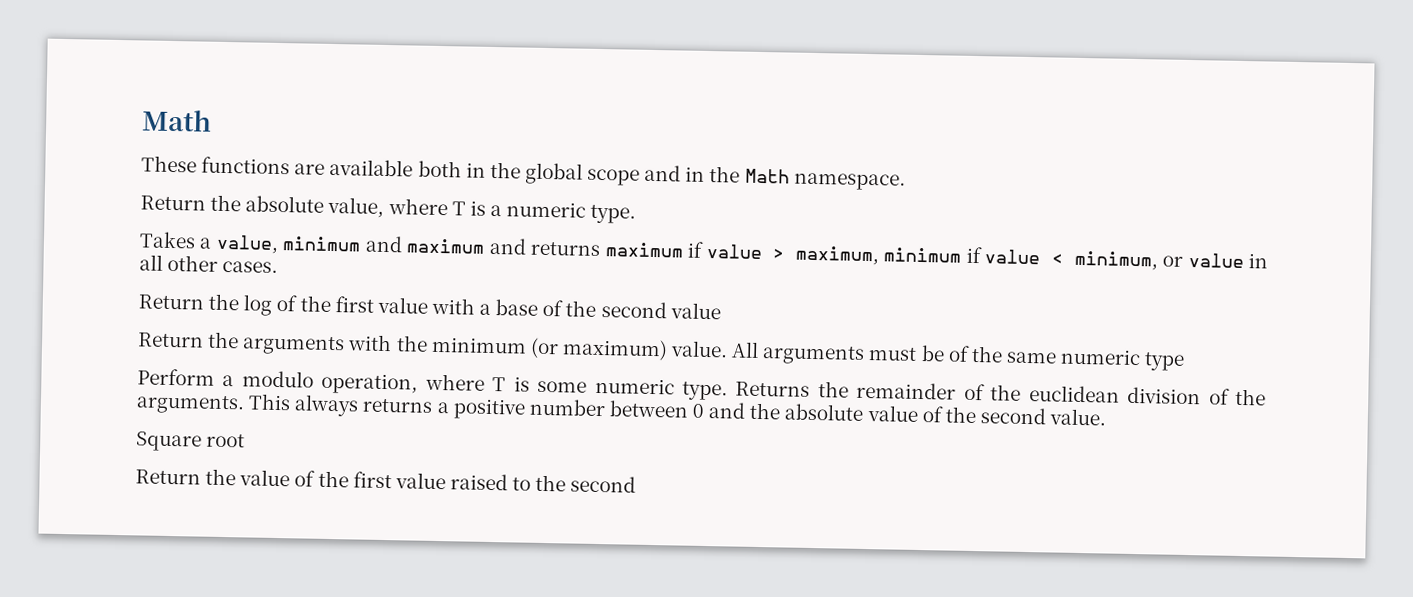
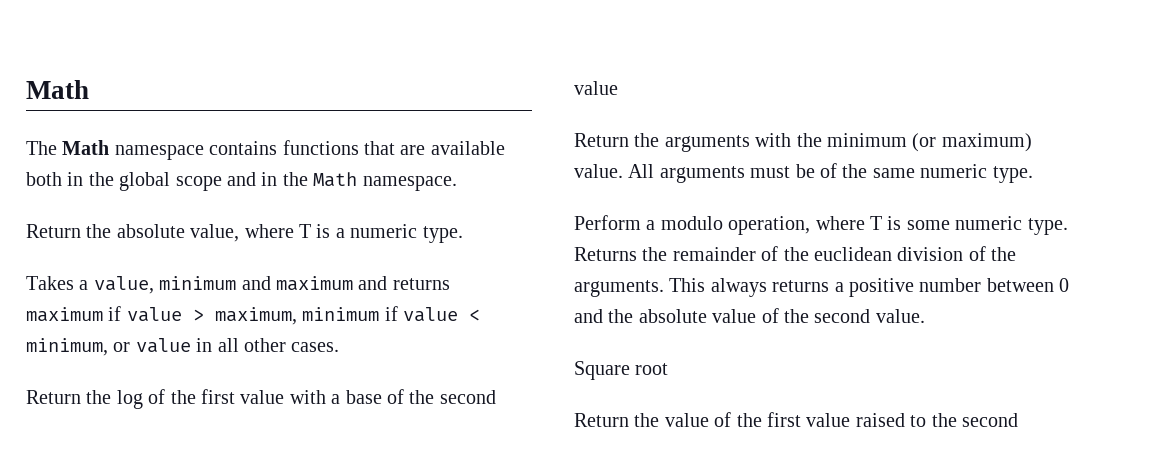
[141,155,291,175] These functions -> [26,140,395,160] The Math namespace contains functions that
[1144,352,1186,371] type -> [992,166,1033,183] type.

